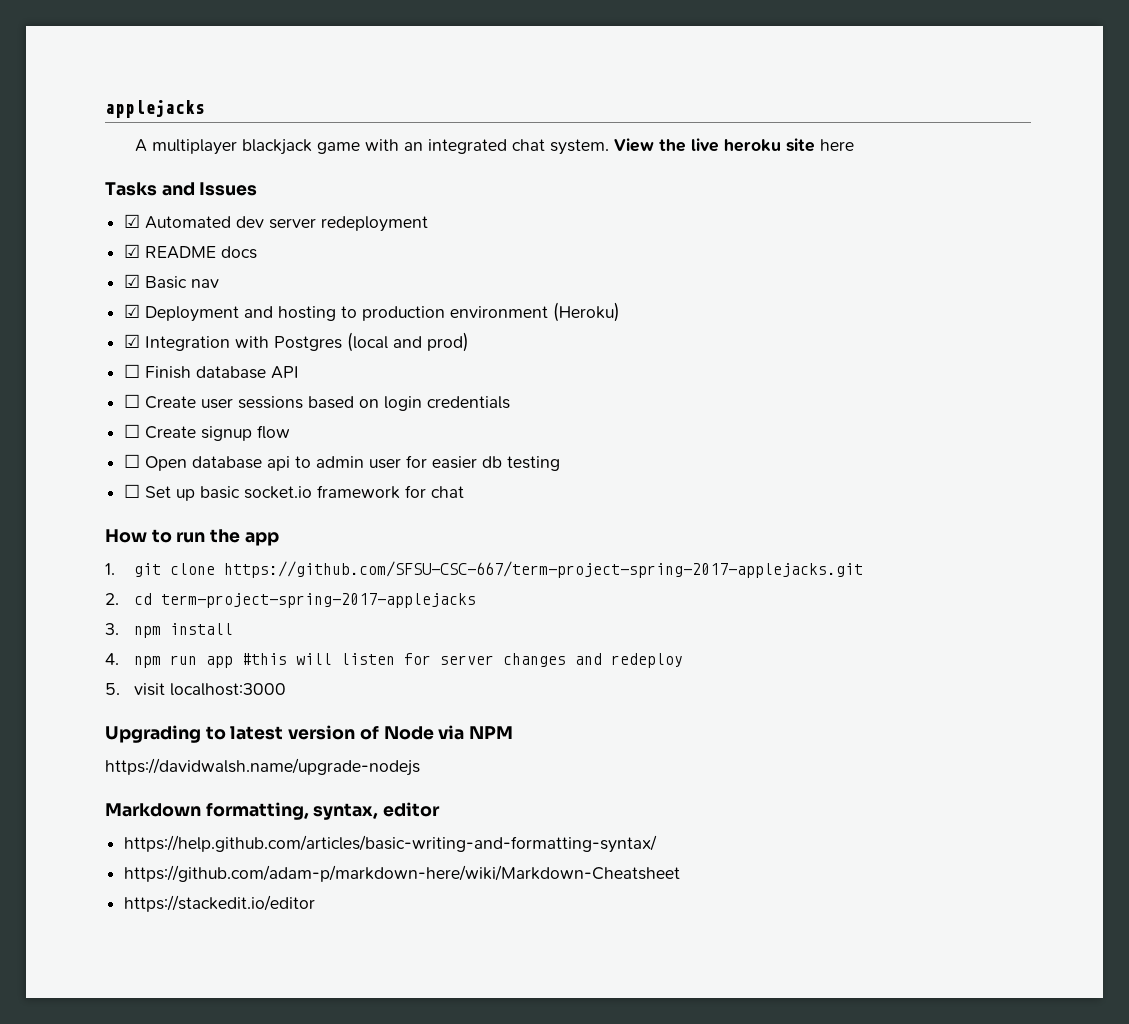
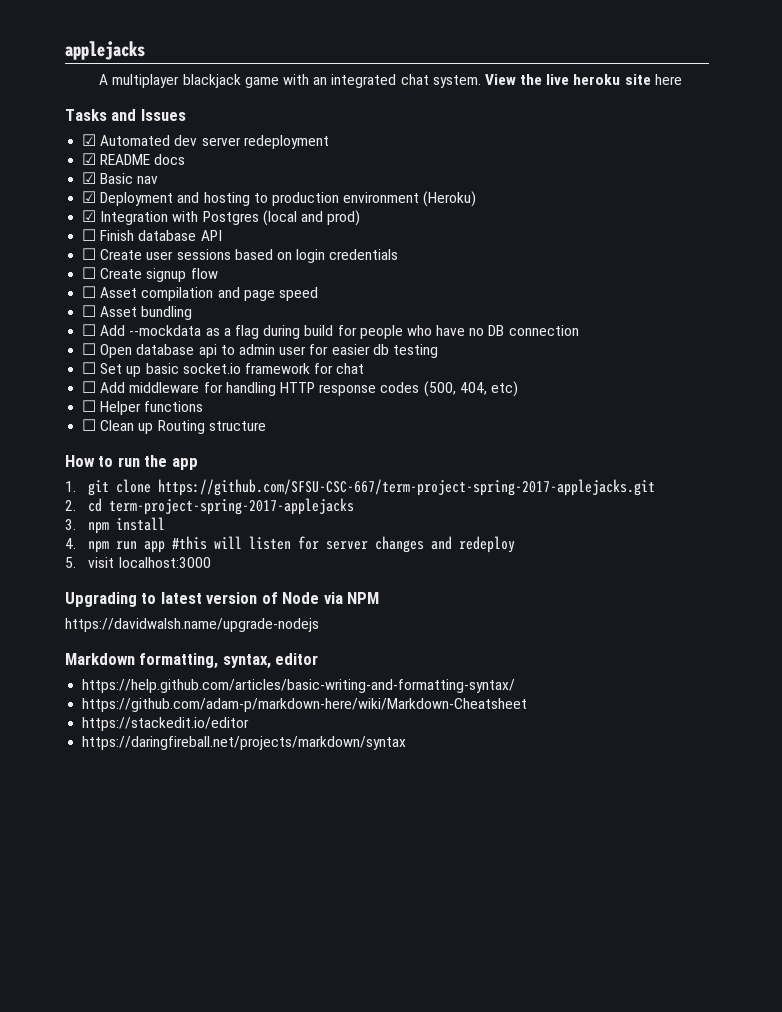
(291, 432) none -> [82,286,318,301] [82,305,193,320] [82,324,579,339] // ☐ Asset compilation and page speed // ☐ Asset bundling // ☐ Add --mockdata as a flag during build for people who have no DB connection
(465, 492) none -> [82,381,518,397] [82,400,204,415] [82,419,266,434] // ☐ Add middleware for handling HTTP response codes (500, 404, etc) // ☐ Helper functions // ☐ Clean up Routing structure
(316, 903) none -> [82,736,407,750] // https://daringfireball.net/projects/markdown/syntax

